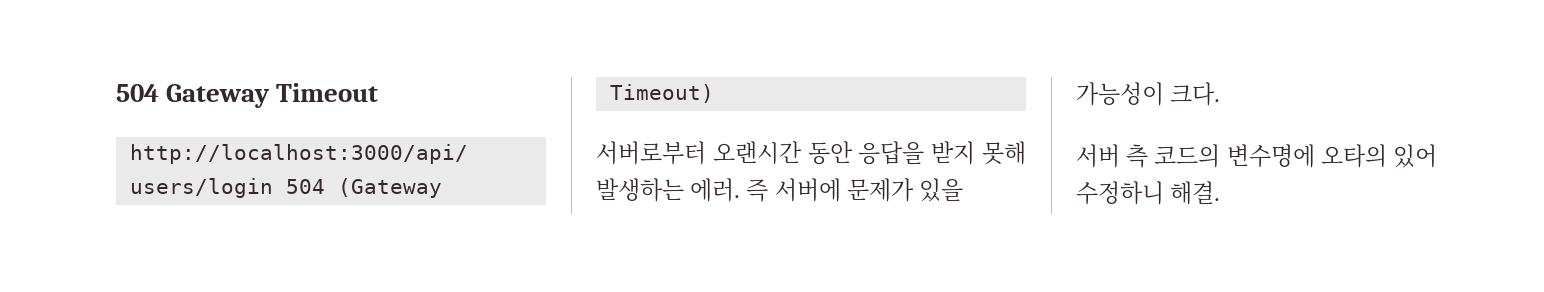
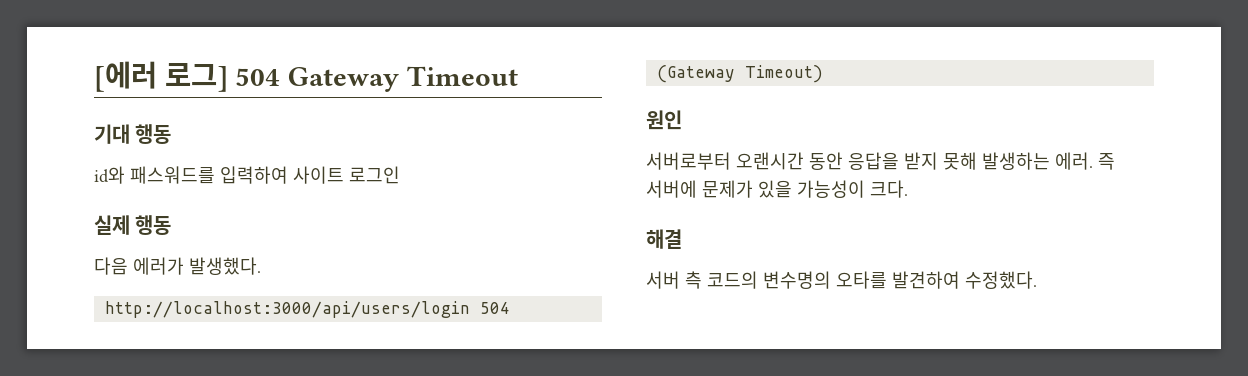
(116, 93) none -> [94,61,228,92] [에러 로그]
(379, 92) none -> [94,124,172,144] [94,166,400,184] [94,215,172,235] [94,257,261,275] // 기대 행동 // id와 패스워드를 입력하여 사이트 로그인 // 실제 행동 // 다음 에러가 발생했다.
(714, 93) none -> [646,110,682,130] // 원인
(1221, 94) none -> [646,229,682,249] // 해결
[1226,144,1438,168] [1076,181,1221,205] 변수명에 오타의 있어 수정하니 해결. -> [763,271,1037,289] 변수명의 오타를 발견하여 수정했다.

